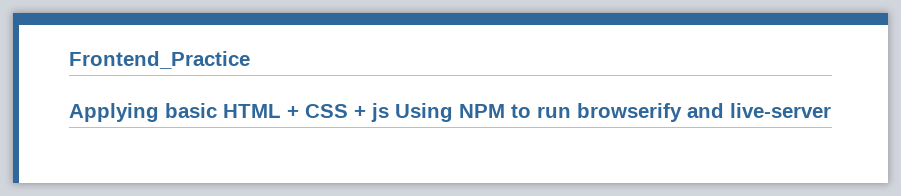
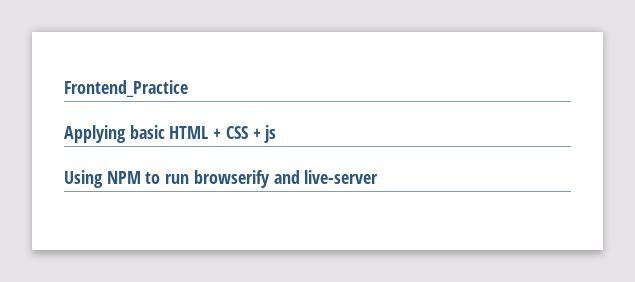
(389, 112) none -> (277, 134) //

